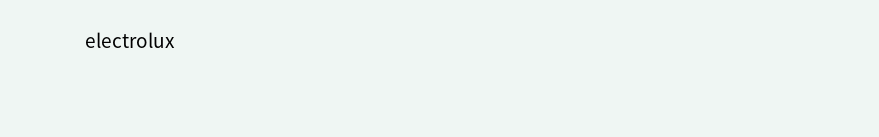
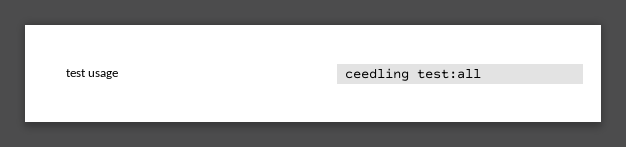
[85,32,175,48] electrolux -> [66,69,119,79] [344,68,481,81] test usage // ceedling test:all

